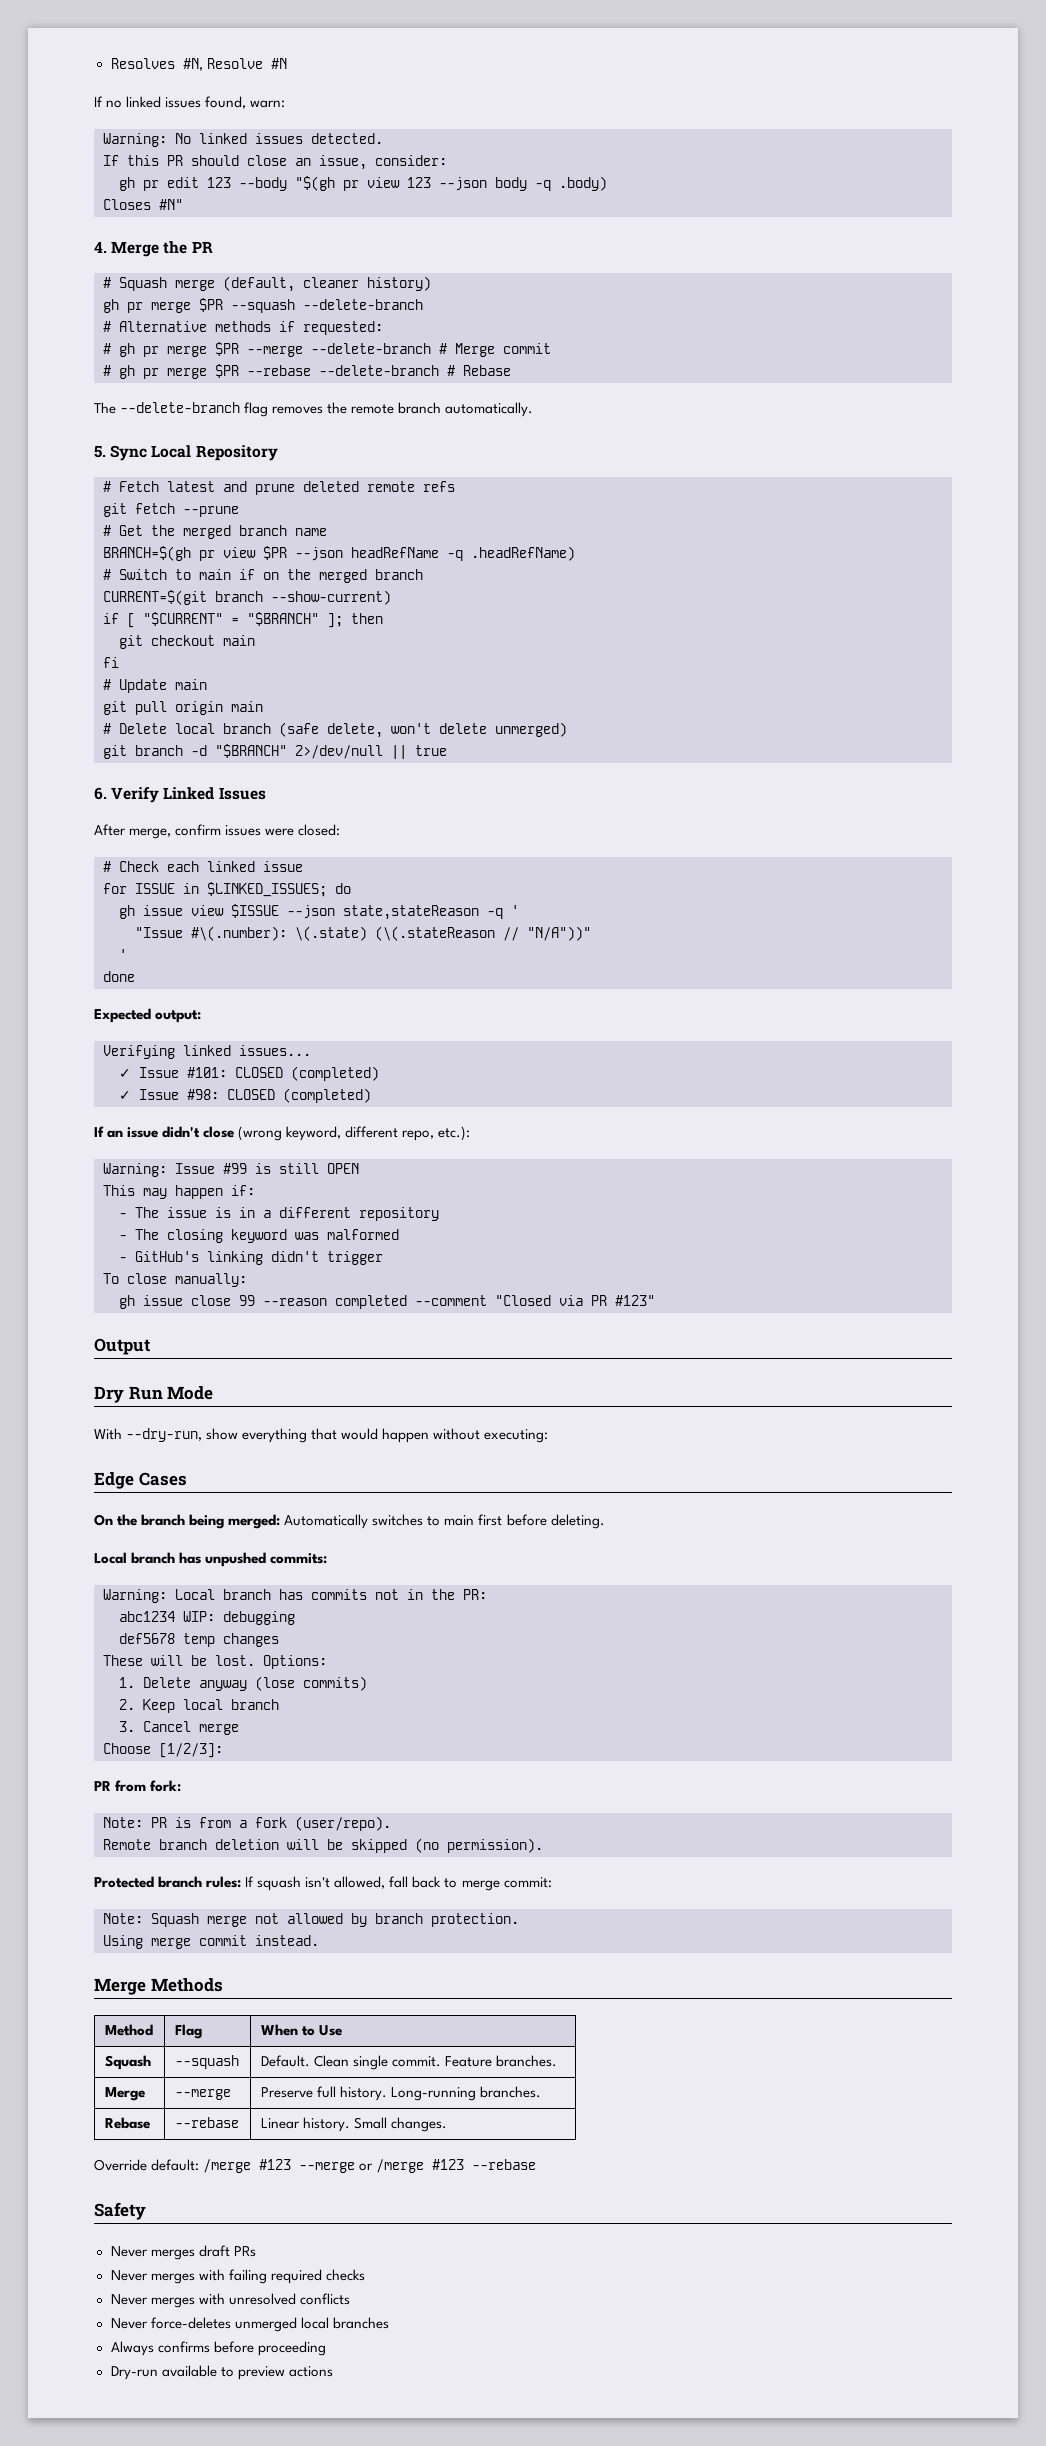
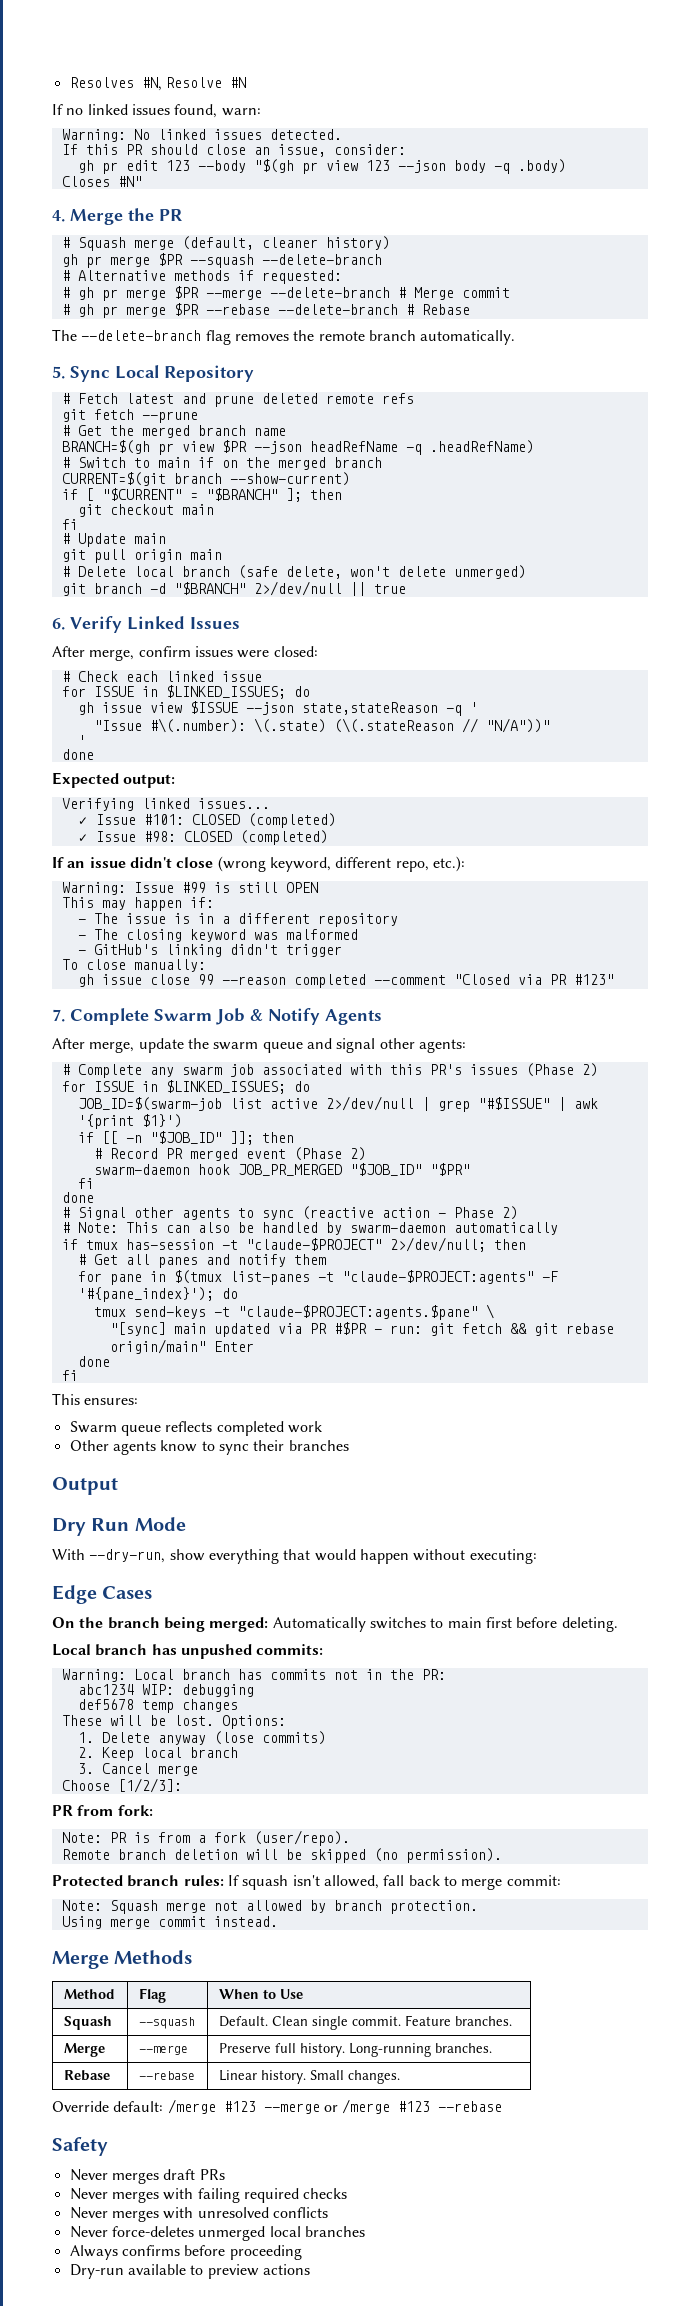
(655, 1300) none -> [52,1008,382,1025] [52,1038,466,1053] [61,1063,598,1078] [61,1080,310,1094] [77,1096,598,1112] [77,1114,182,1129] [77,1131,294,1145] [93,1147,366,1161] [93,1163,470,1176] [77,1178,94,1189] [61,1192,94,1203] [61,1206,518,1220] [61,1222,558,1235] [61,1237,526,1252] [77,1254,326,1268] [77,1270,558,1285] [77,1287,238,1302] [93,1304,494,1320] [109,1322,614,1337] [109,1339,254,1354] [77,1356,110,1367] [61,1370,78,1381] [52,1393,139,1405] [69,1421,322,1436] [69,1440,349,1455] // 7. Complete Swarm Job & Notify Agents // After merge, update the swarm queue and signal other agents: // # Complete any swarm job associated with this PR's issues (Phase 2) // for ISSUE in $LINKED_ISSUES; do // JOB_ID=$(swarm-job list active 2>/dev/null | grep "#$ISSUE" | awk '{print $1}') // if [[ -n "$JOB_ID" ]]; then // # Record PR merged event (Phase 2) // swarm-daemon hook JOB_PR_MERGED "$JOB_ID" "$PR" // fi // done // # Signal other agents to sync (reactive action - Phase 2) // # Note: This can also be handled by swarm-daemon automatically // if tmux has-session -t "claude-$PROJECT" 2>/dev/null; then // # Get all panes and notify them // for pane in $(tmux list-panes -t "claude-$PROJECT:agents" -F '#{pane_index}'); do // tmux send-keys -t "claude-$PROJECT:agents.$pane" \ // "[sync] main updated via PR #$PR - run: git fetch && git rebase origin/main" Enter // done // fi // This ensures: // Swarm queue reflects completed work // Other agents know to sync their branches

